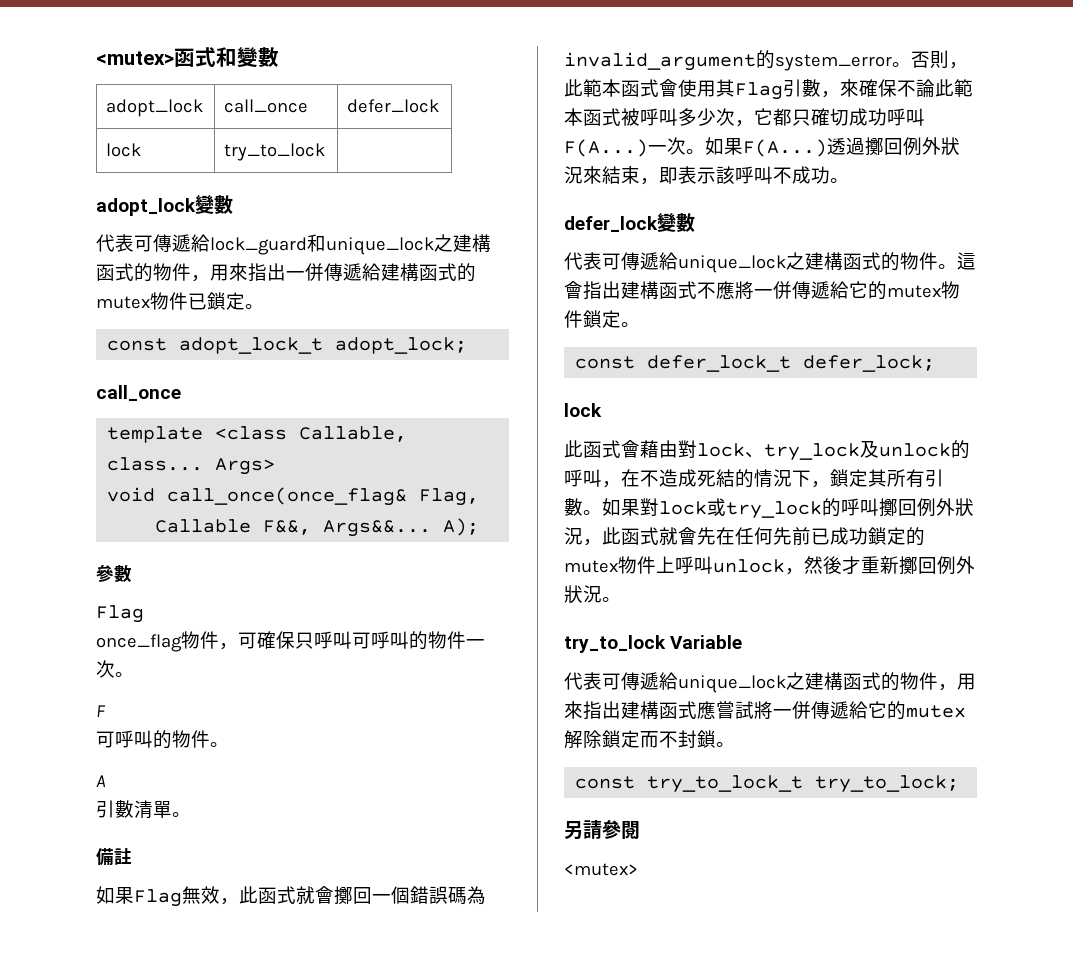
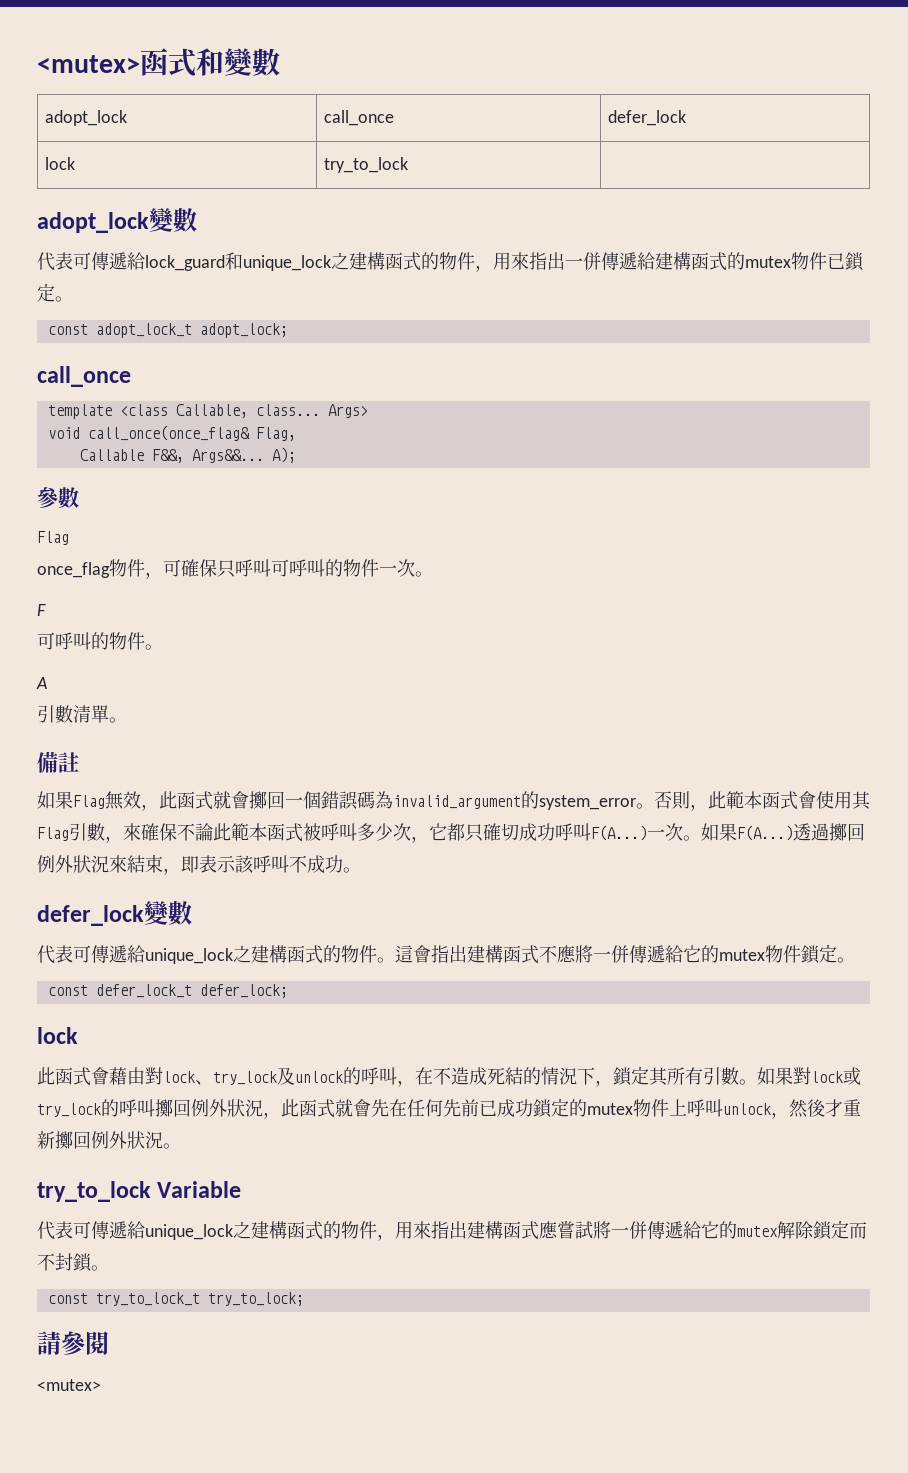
[564,821,583,840] 另 -> (304, 1299) none

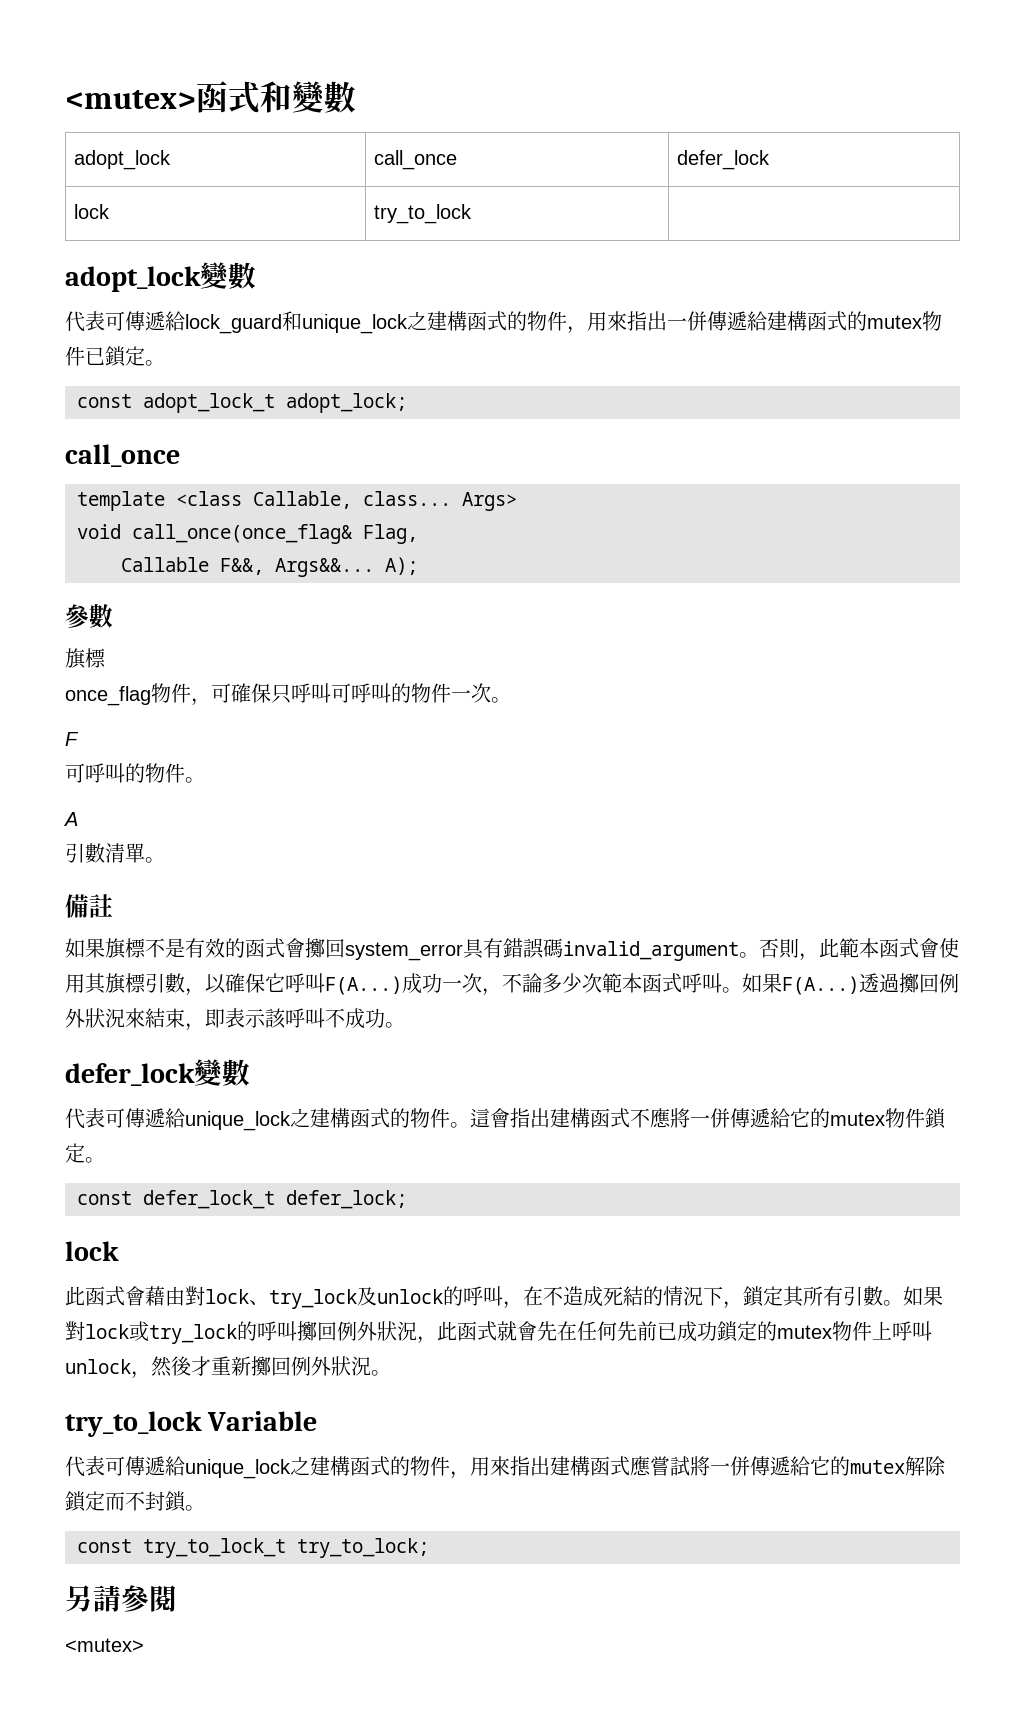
[37,531,69,545] Flag -> [65,648,106,669] 旗標
[73,791,636,811] Flag無效，此函式就會擲回一個錯誤碼為invalid_argument的system_error -> [105,938,739,961] 旗標不是有效的函式會擲回system_error具有錯誤碼invalid_argument
[37,823,683,843] Flag引數，來確保不論此範本函式被呼叫多少次，它都只確切成功呼叫F(A...)一次 -> [105,973,722,996] 旗標引數，以確保它呼叫F(A...)成功一次，不論多少次範本函式呼叫
(304, 1299) none -> [65,1585,93,1612] 另

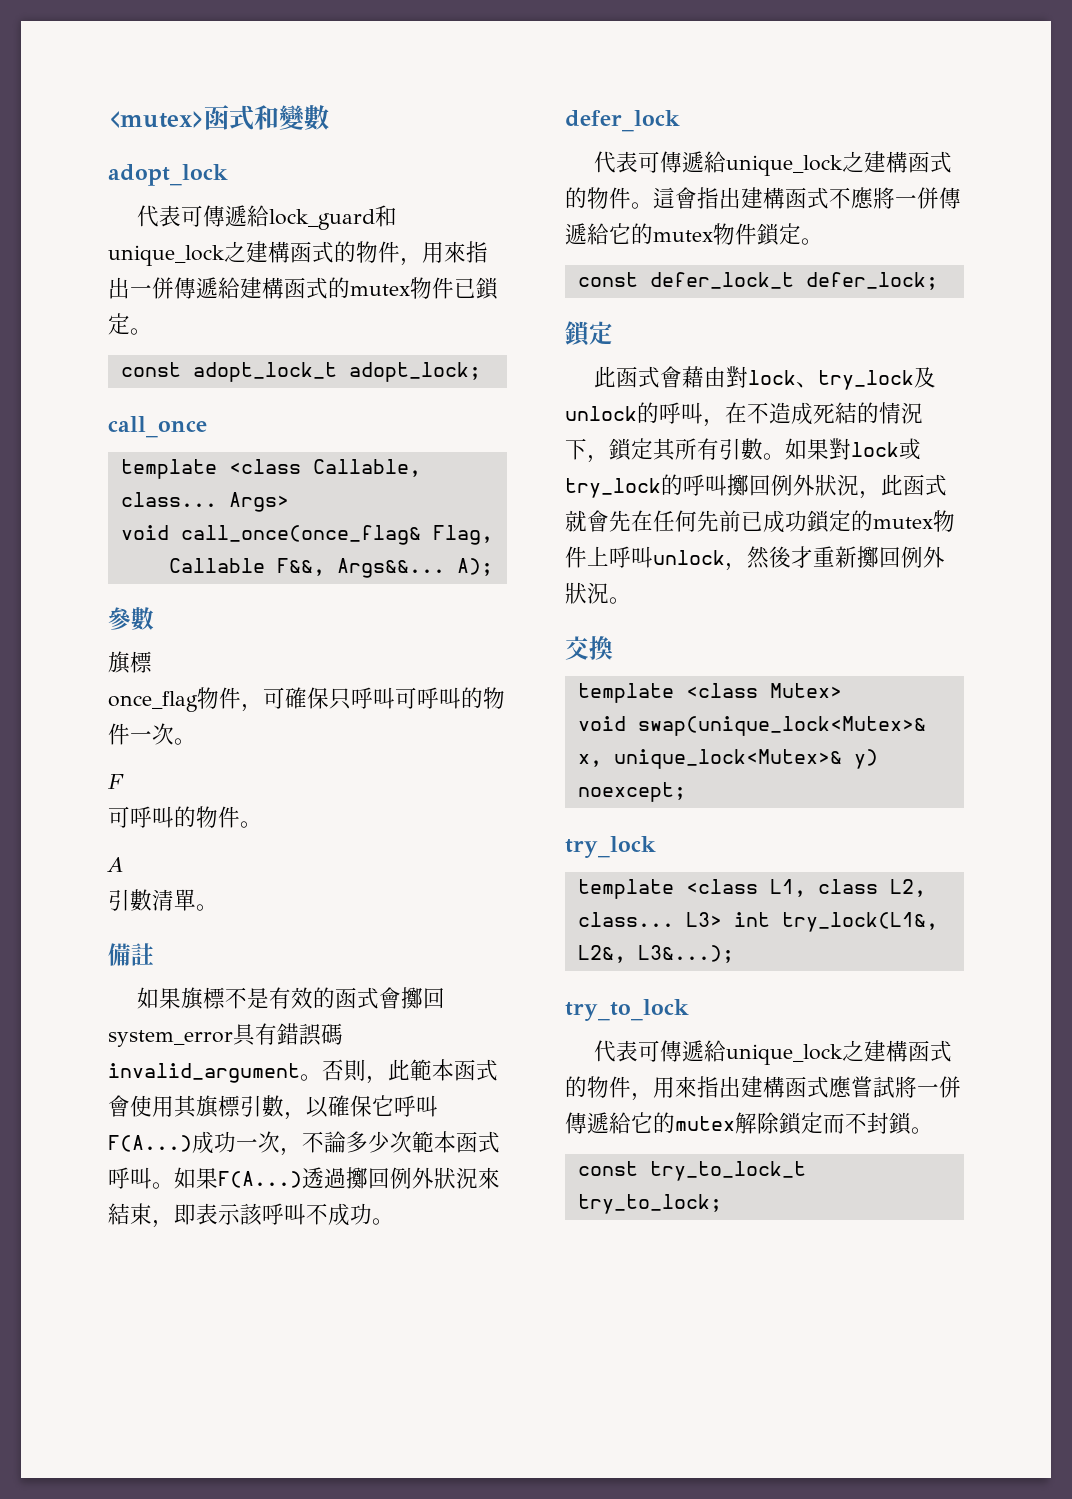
[73,150,171,170] [373,150,457,170] [676,150,770,170] [73,204,110,219] [373,204,472,224] [65,262,256,292] // adopt_lock | call_once | defer_lock // lock | try_to_lock | // adopt_lock變數 -> [108,164,228,186] // adopt_lock
[194,1059,250,1086] 變數 -> (680, 121) none
[65,1241,119,1261] lock -> [565,321,613,346] 鎖定
[65,1411,318,1437] // try_to_lock Variable -> [565,636,613,660] [577,683,842,703] [577,716,926,736] [577,749,878,769] [577,782,686,802] [565,836,656,858] [577,879,926,899] [577,912,938,932] [577,945,734,963] [565,999,689,1021] // 交換 // template <class Mutex> // void swap(unique_lock<Mutex>& x, unique_lock<Mutex>& y) noexcept; // try_lock // template <class L1, class L2, class... L3> int try_lock(L1&, L2&, L3&...); // try_to_lock
[65,1585,177,1612] [65,1638,144,1652] // 另請參閱 // <mutex> -> (722, 1204) none

